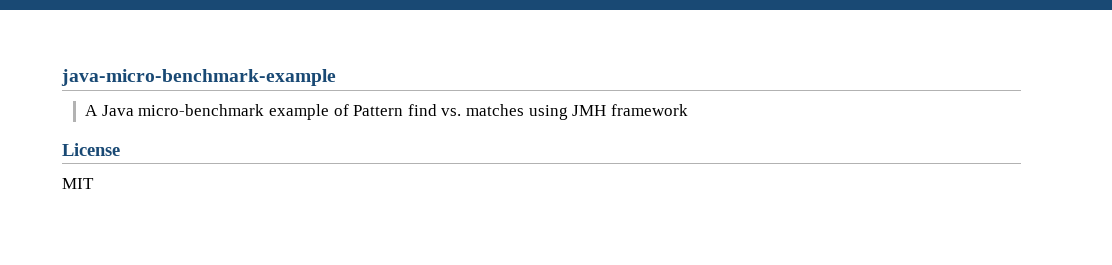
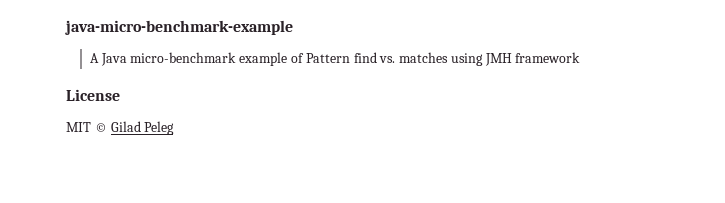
(94, 183) none -> [94,121,175,135] © Gilad Peleg

